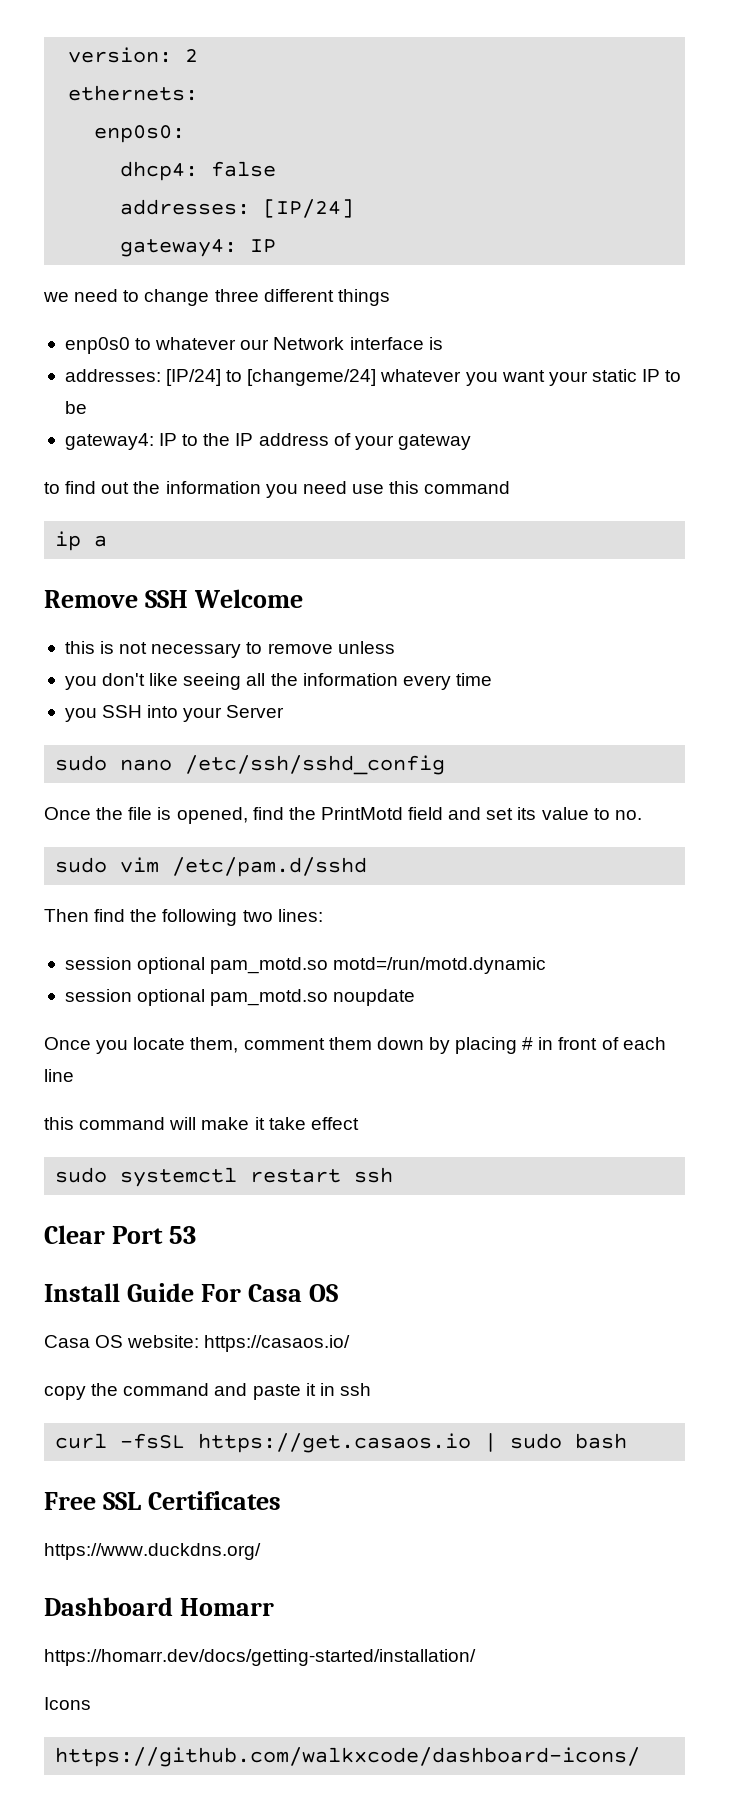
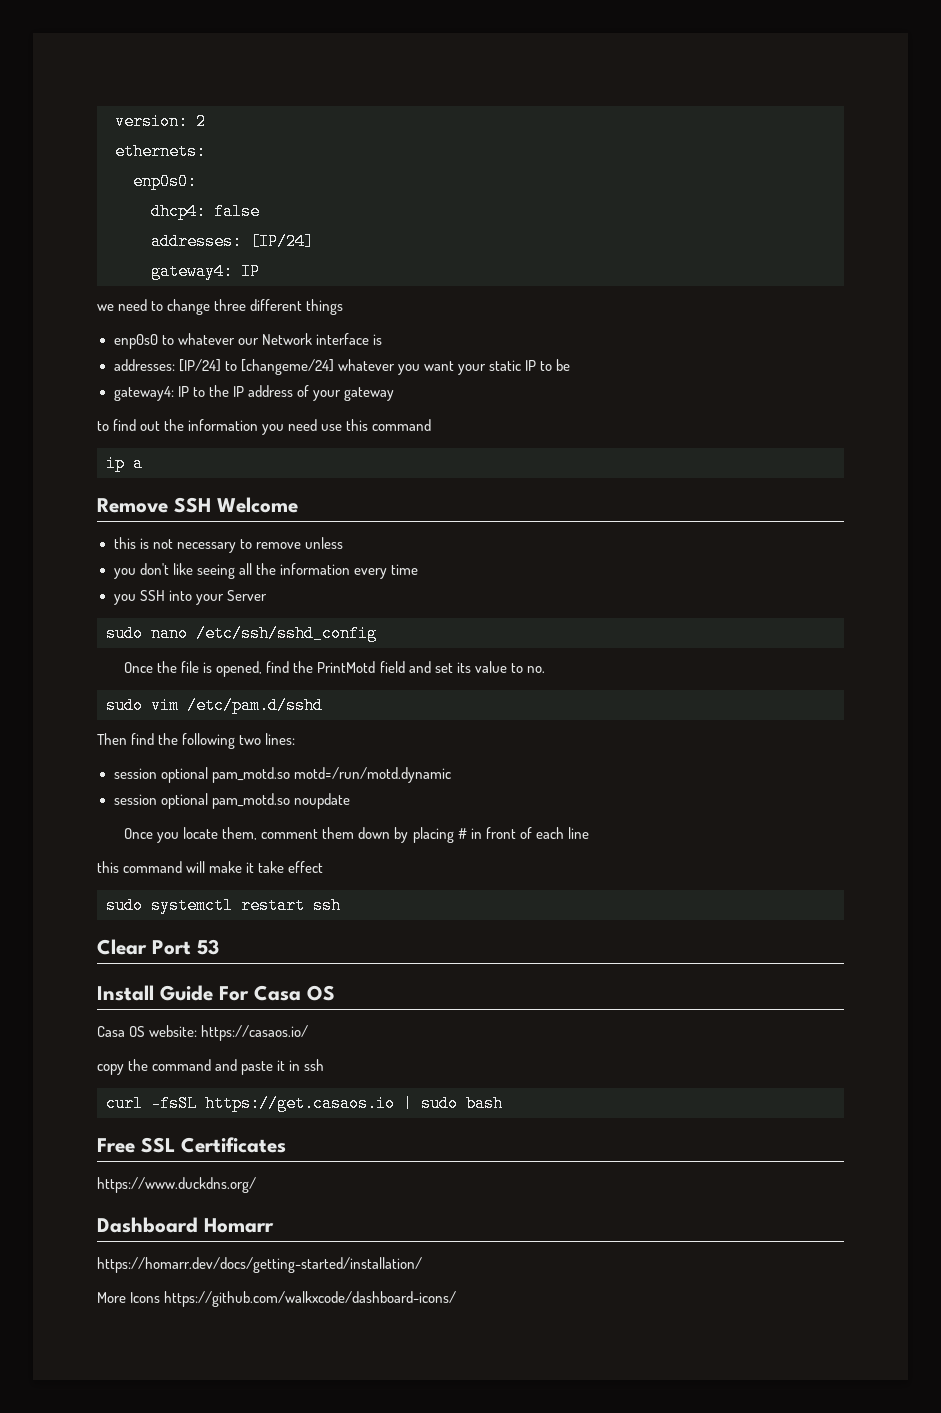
(476, 1657) none -> [97,1292,126,1303] More
(91, 1703) // -> (161, 1297) none

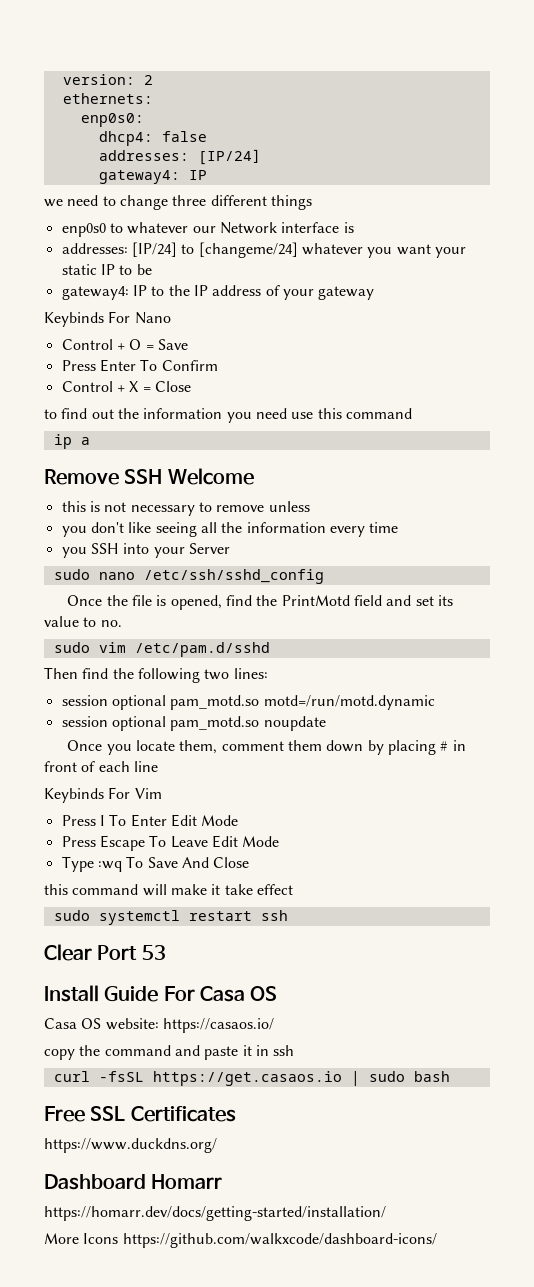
(394, 394) none -> [44,311,171,327] [61,339,188,350] [61,359,218,372] [61,381,191,392] // Keybinds For Nano // Control + O = Save // Press Enter To Confirm // Control + X = Close
(589, 833) none -> [44,787,162,803] [61,814,239,827] [61,835,280,851] [61,856,250,872] // Keybinds For Vim // Press I To Enter Edit Mode // Press Escape To Leave Edit Mode // Type :wq To Save And Close

